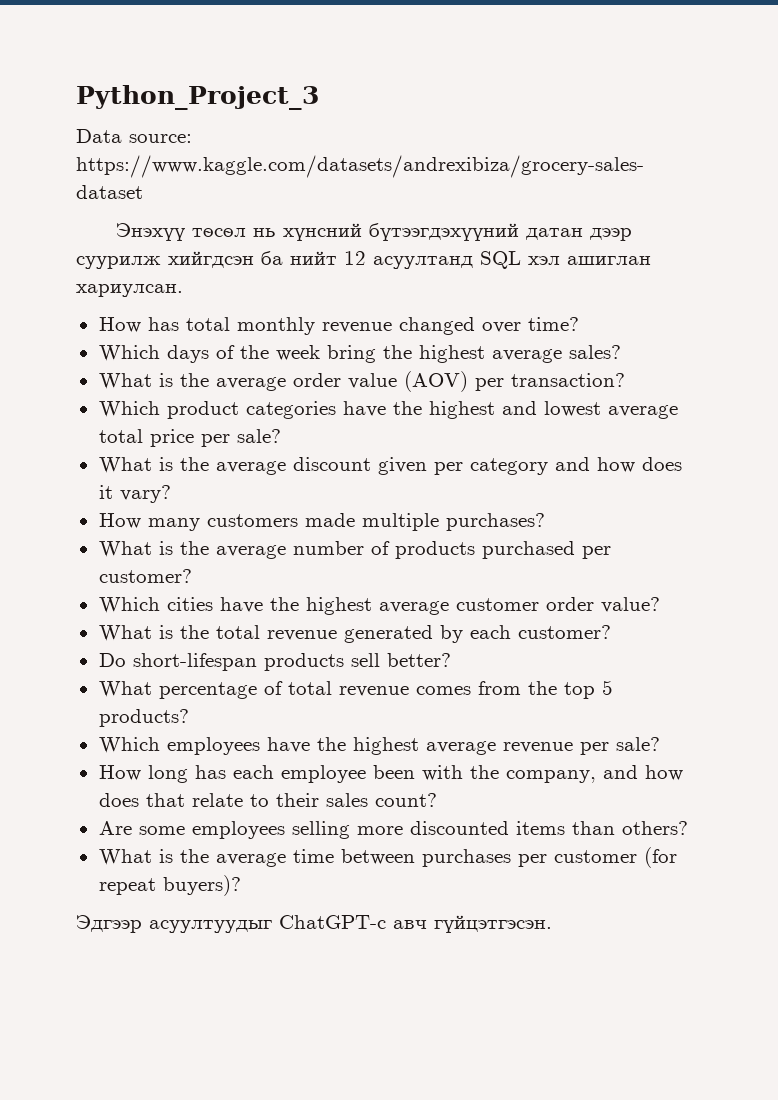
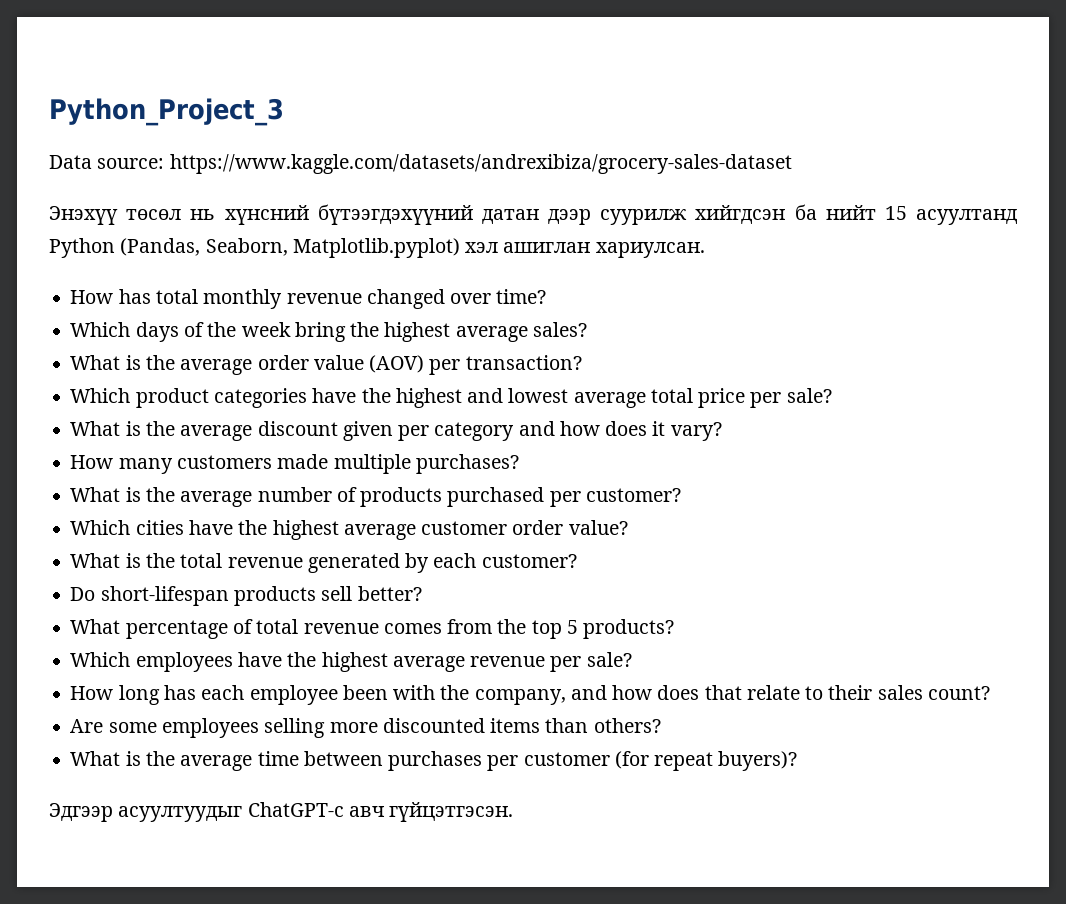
[344,251,521,269] 12 асуултанд SQL -> [884,206,1017,225] [49,238,460,258] 15 асуултанд Python (Pandas, Seaborn, Matplotlib.pyplot)

